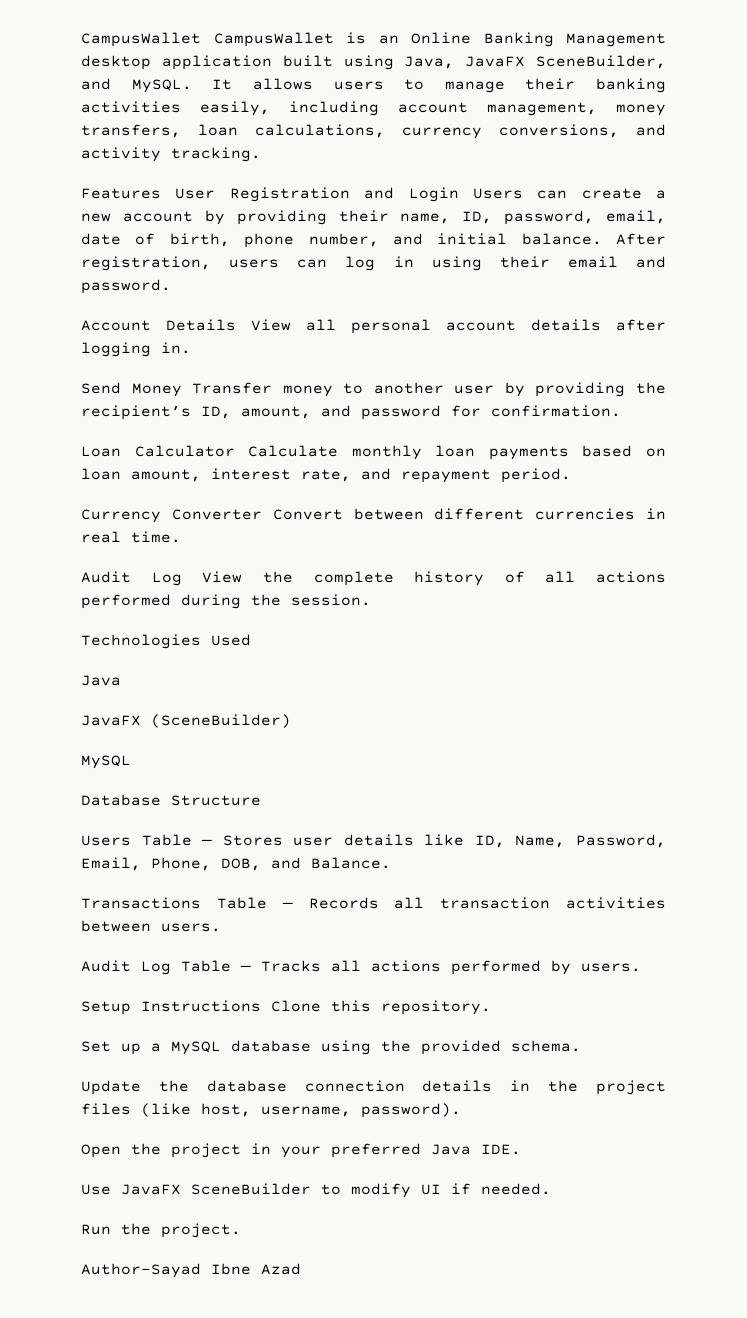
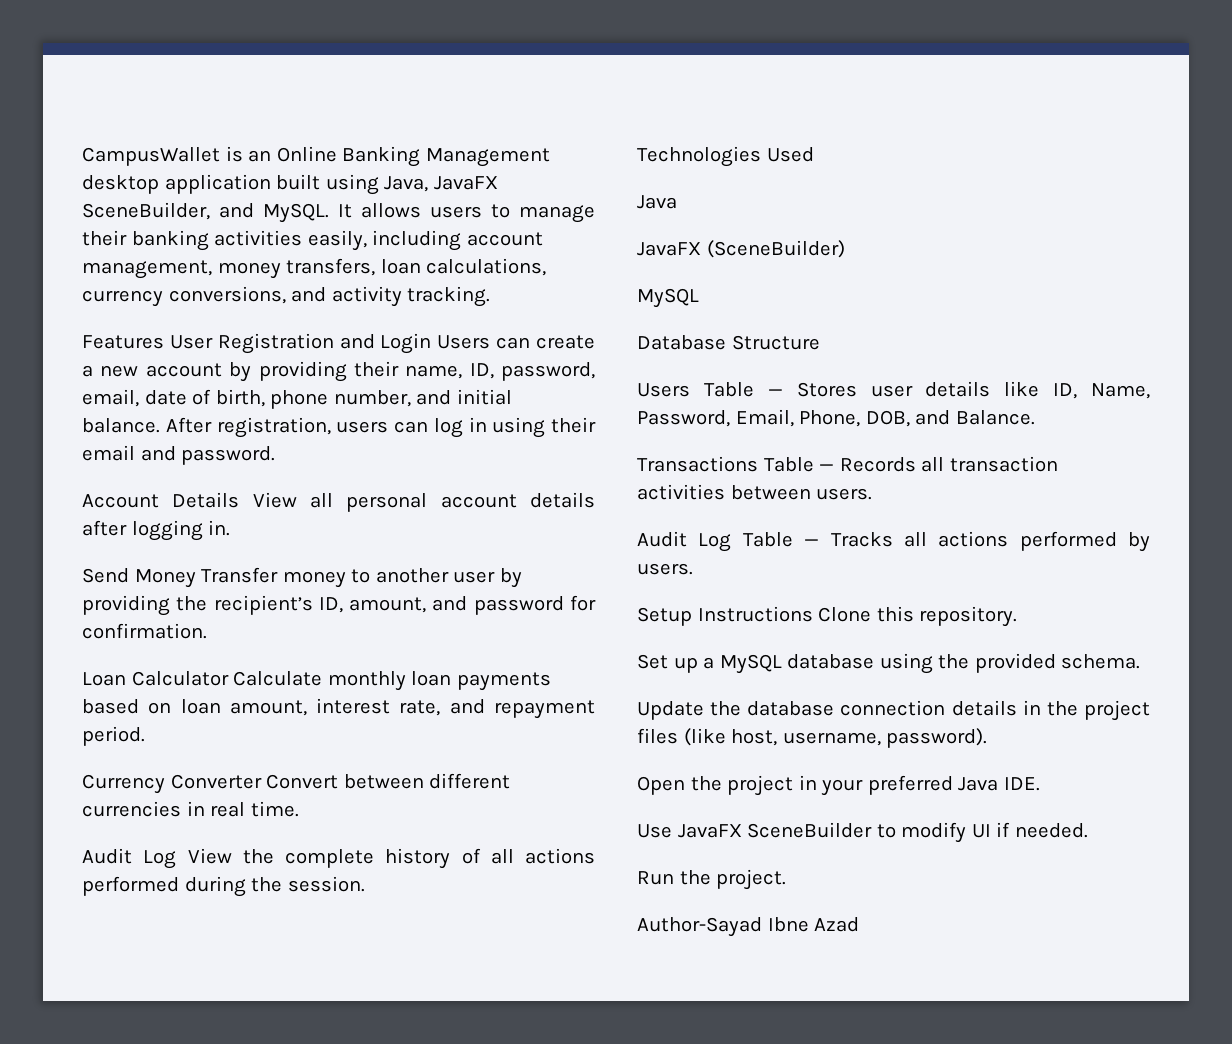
[81,32,334,47] CampusWallet CampusWallet -> [82,147,220,166] CampusWallet

